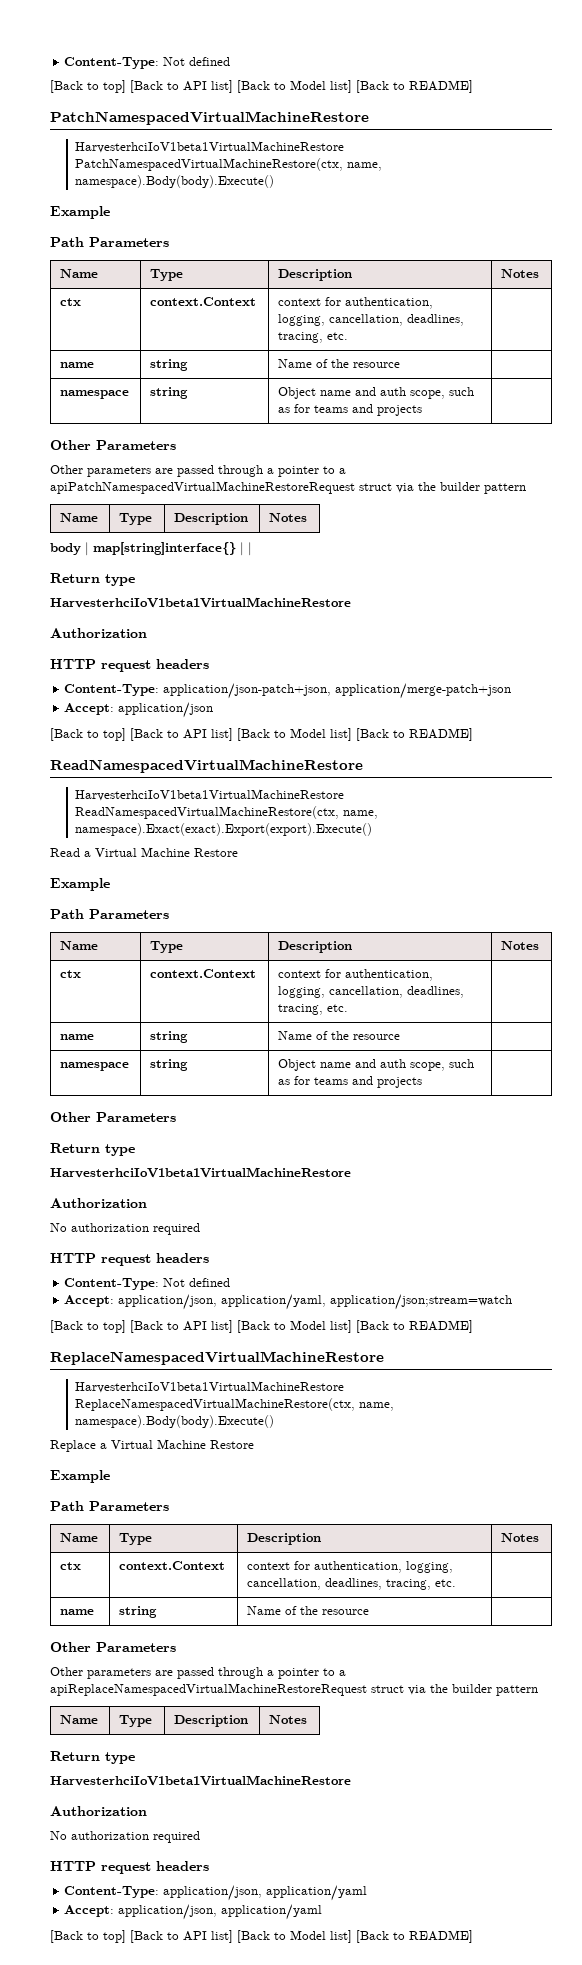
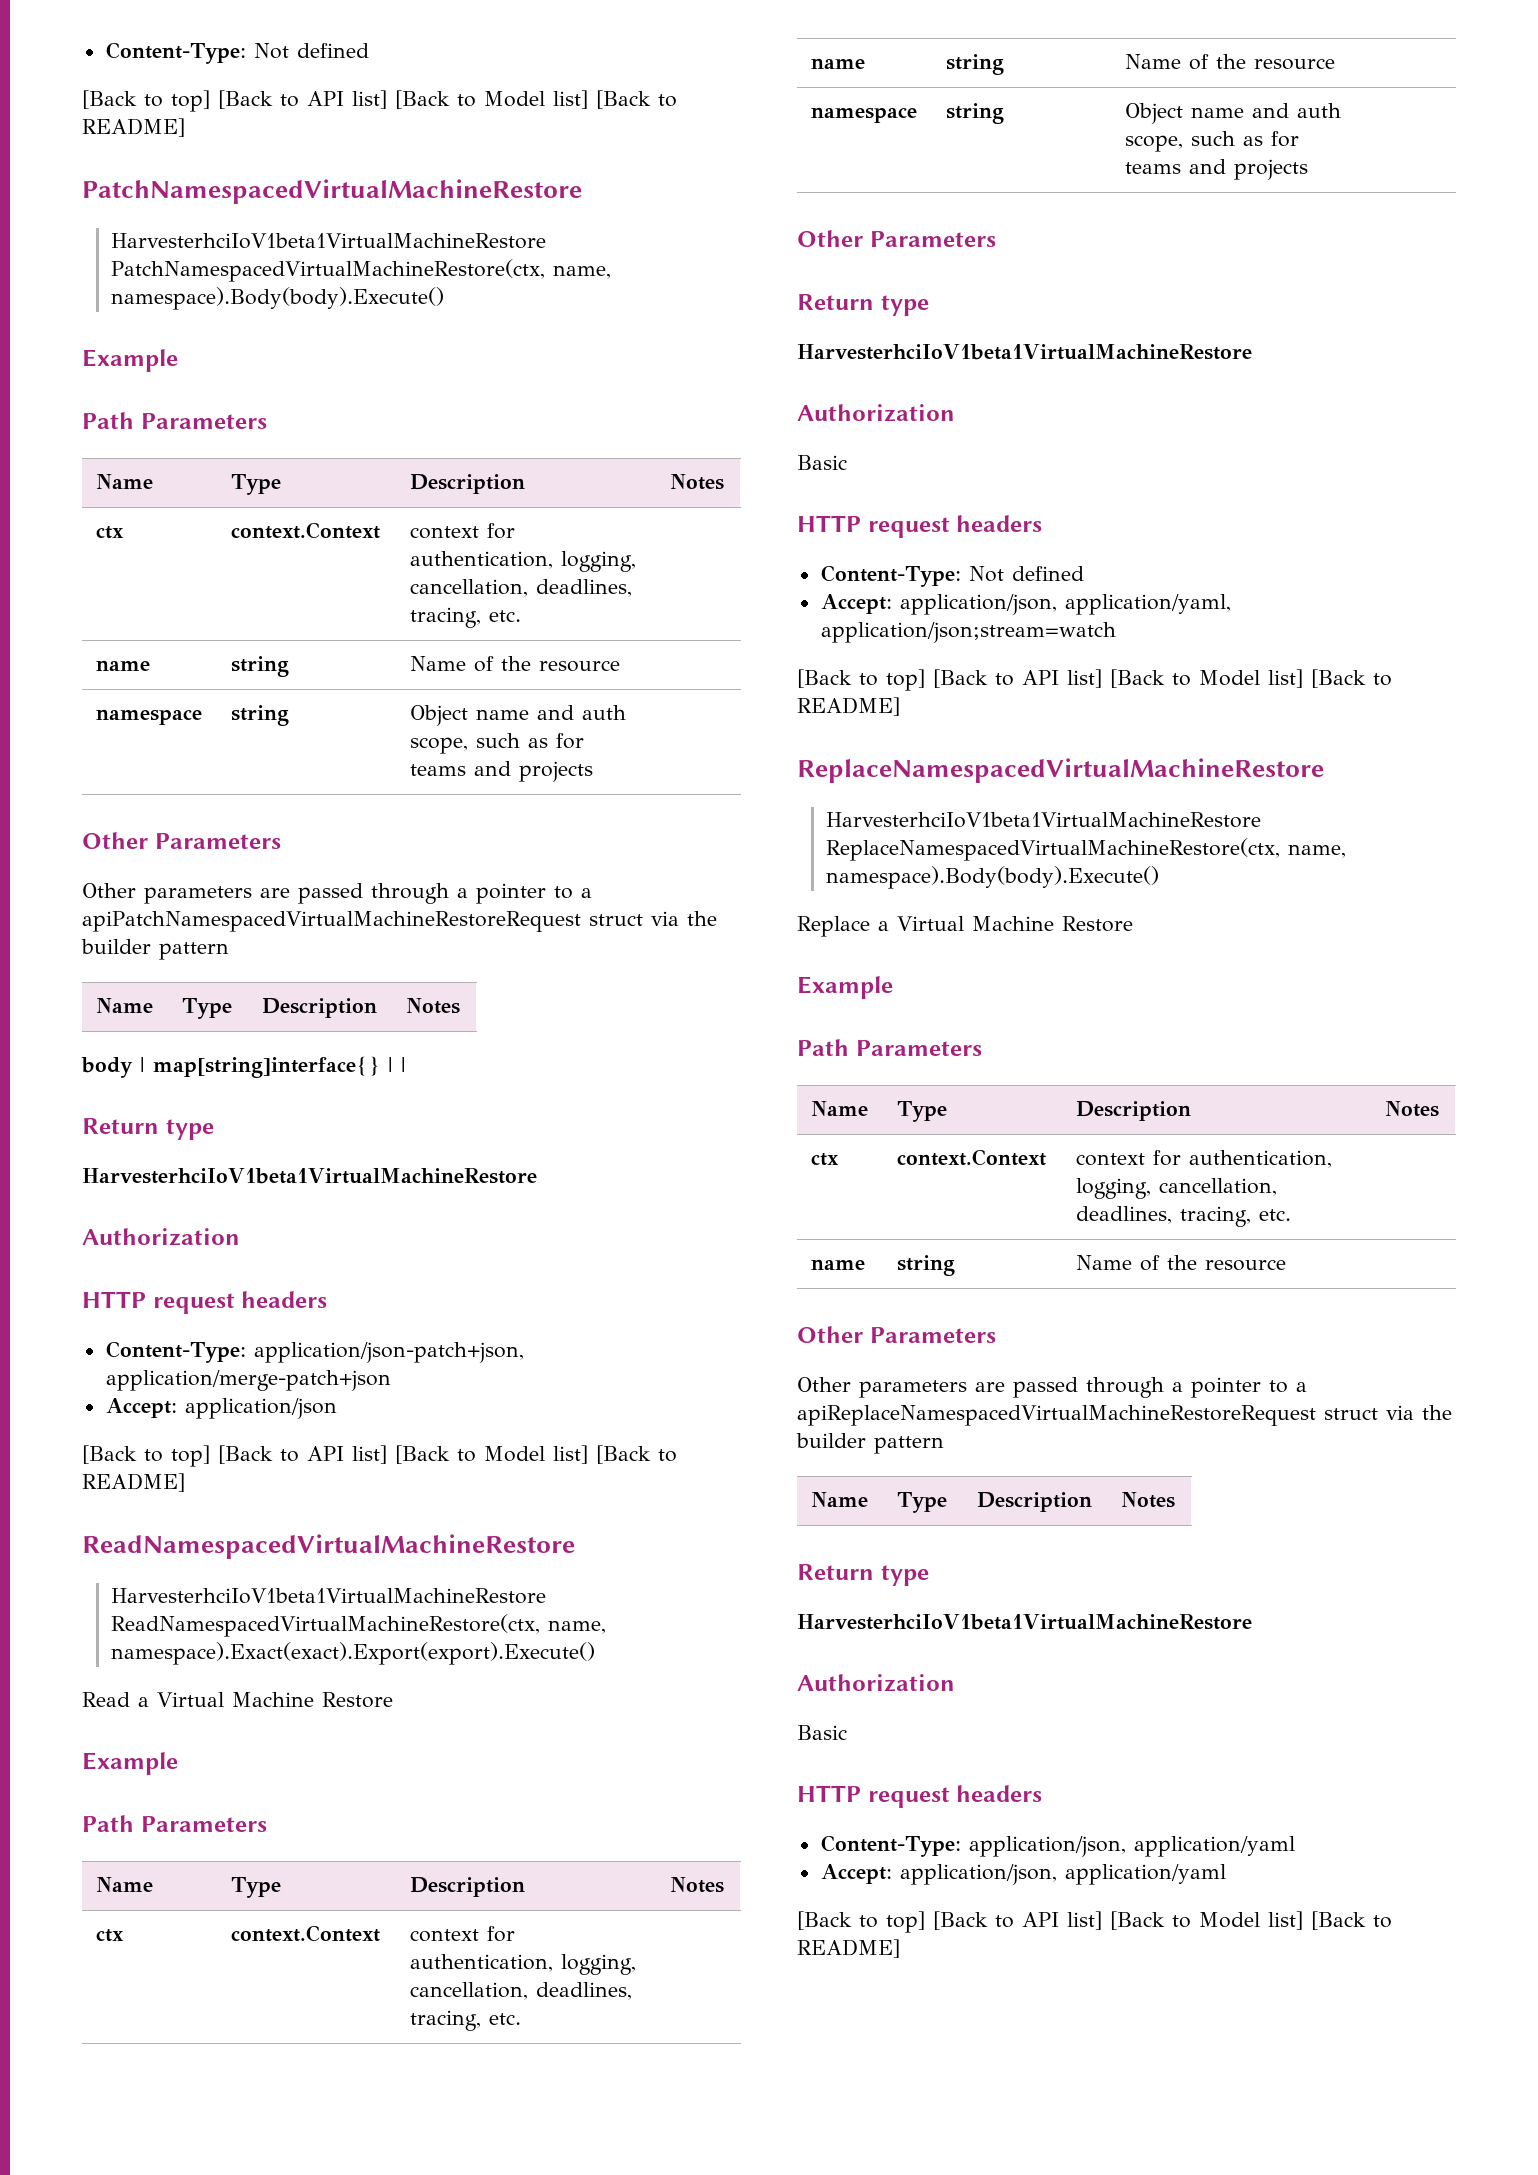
[50,1223,200,1235] No authorization required -> [797,455,847,470] Basic
[50,1831,200,1843] No authorization required -> [797,1725,847,1740] Basic

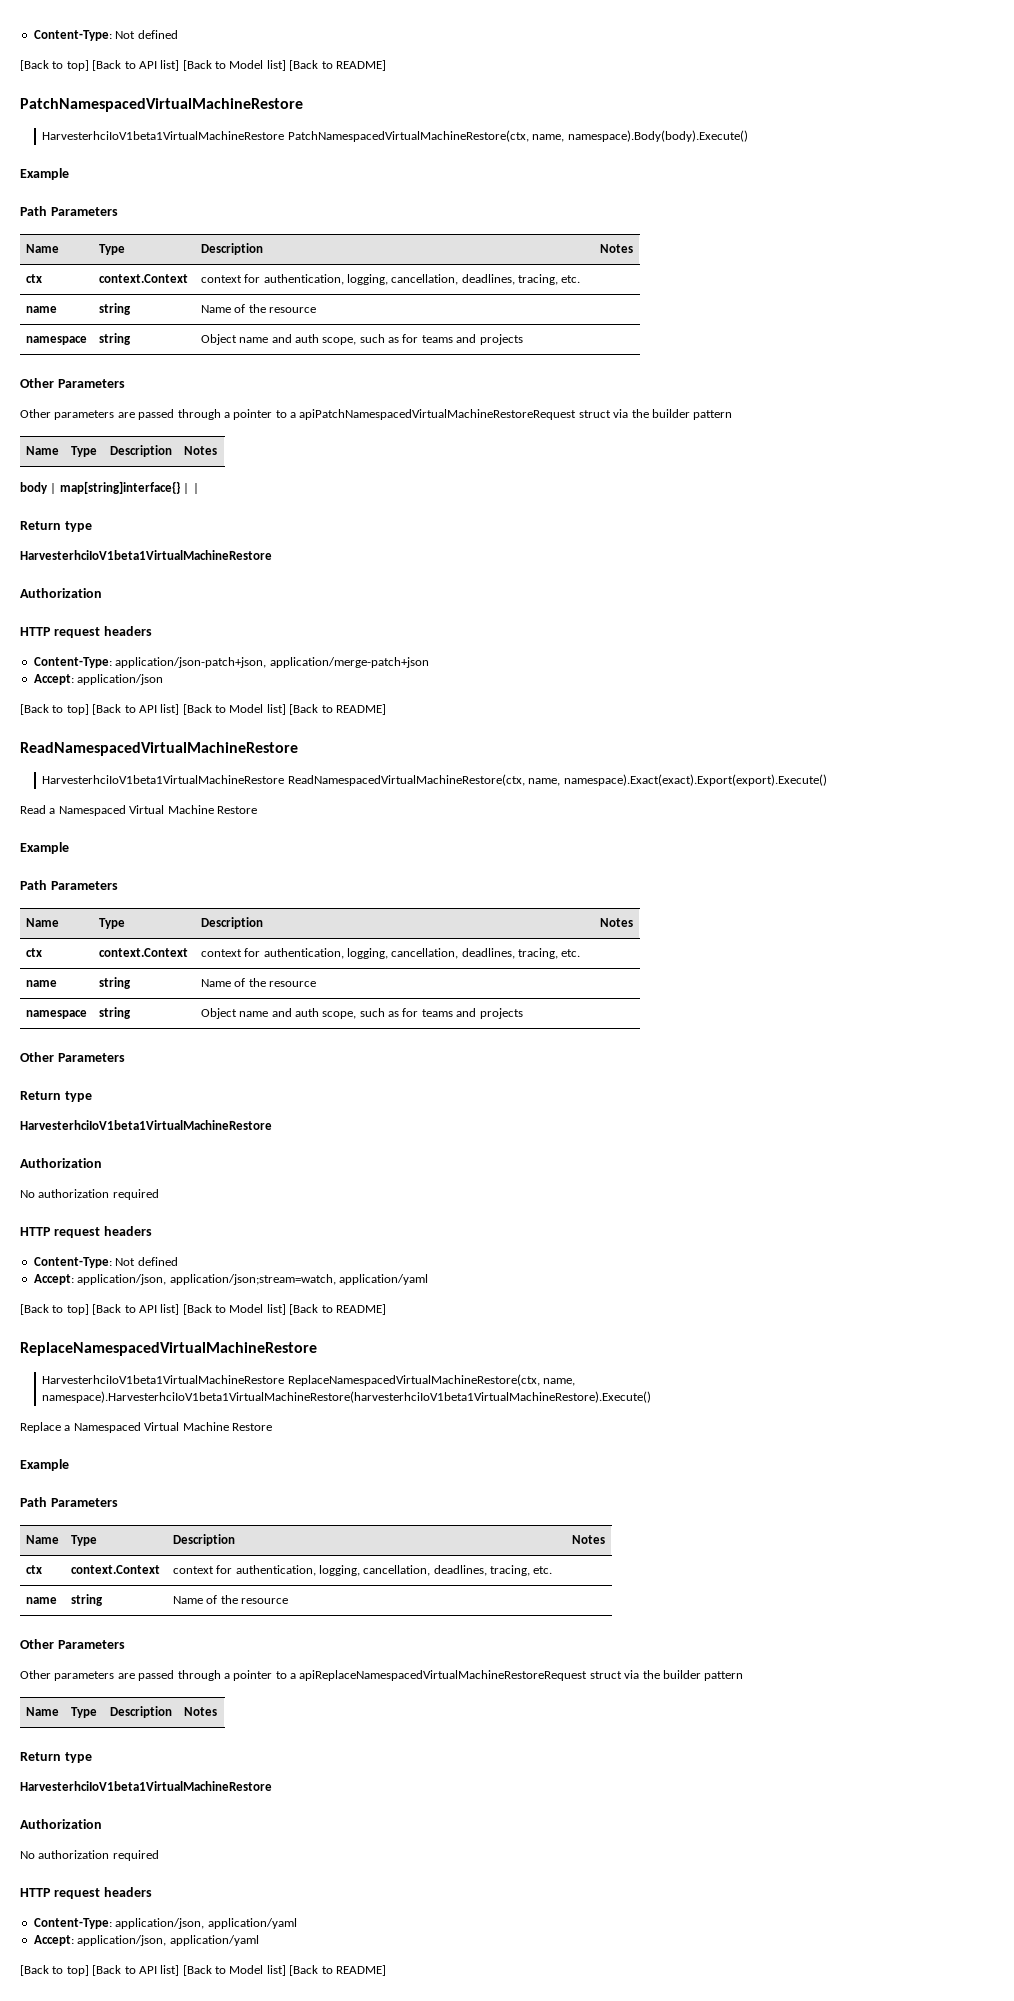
(149, 1702) none -> [58,805,126,816] Namespaced
[797,455,847,470] Basic -> [20,1189,159,1200] No authorization required
[1064,594,1231,615] [820,622,1116,643] application/yaml, application/json;stream=watch -> [169,1274,428,1285] application/json;stream=watch, application/yaml
[826,866,1160,889] namespace).Body(body).Execute() -> [42,1391,652,1403] namespace).HarvesterhciIoV1beta1VirtualMachineRestore(harvesterhciIoV1beta1VirtualMachineRestore).Execute()
(889, 926) none -> [73,1422,141,1433] Namespaced
[797,1725,847,1740] Basic -> [20,1850,159,1861] No authorization required

